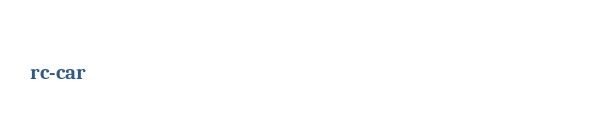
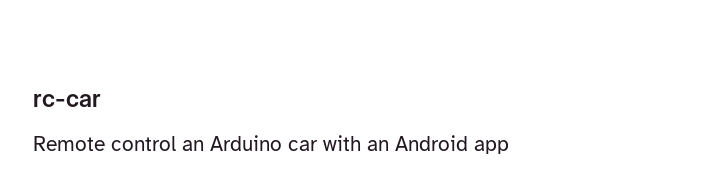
(86, 73) none -> [33,135,509,154] // Remote control an Arduino car with an Android app

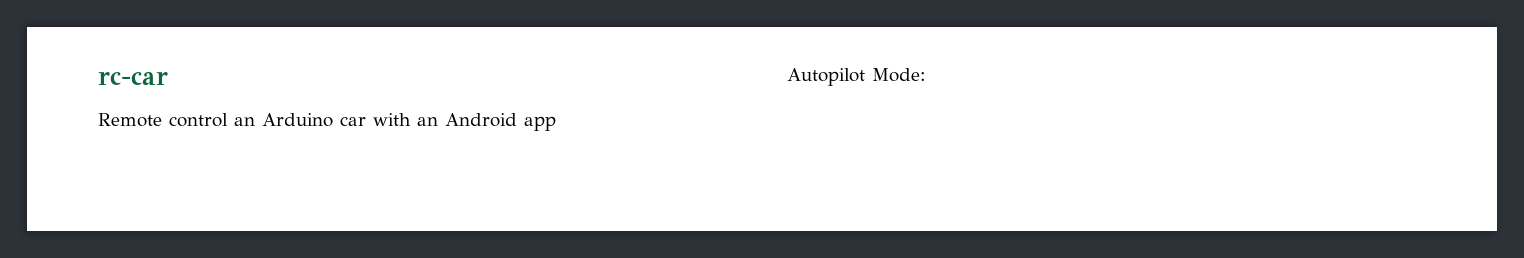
(509, 147) none -> [787,68,926,86] // Autopilot Mode:

